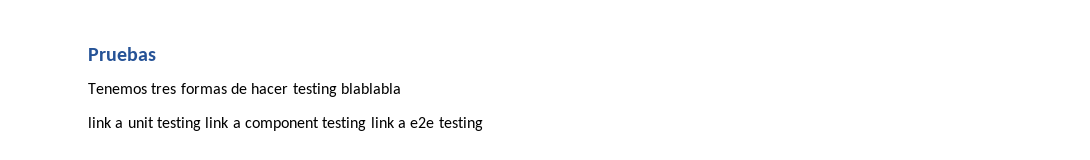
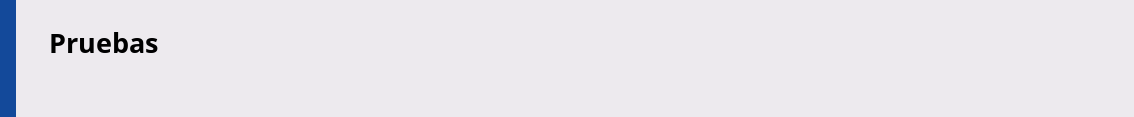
[88,83,401,97] [88,117,483,131] // Tenemos tres formas de hacer testing blablabla // link a unit testing link a component testing link a e2e testing -> (158, 42) none

